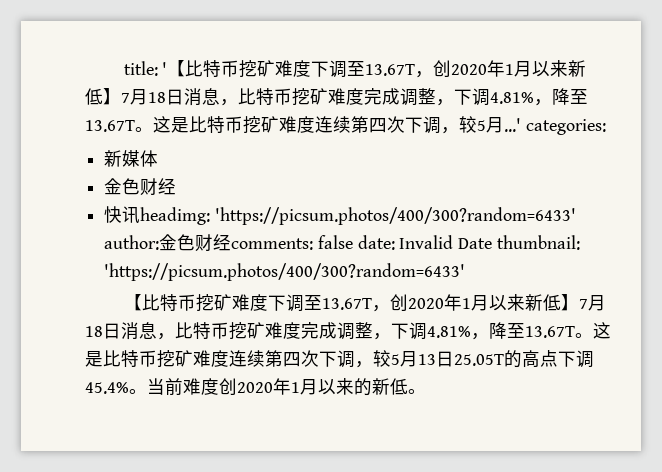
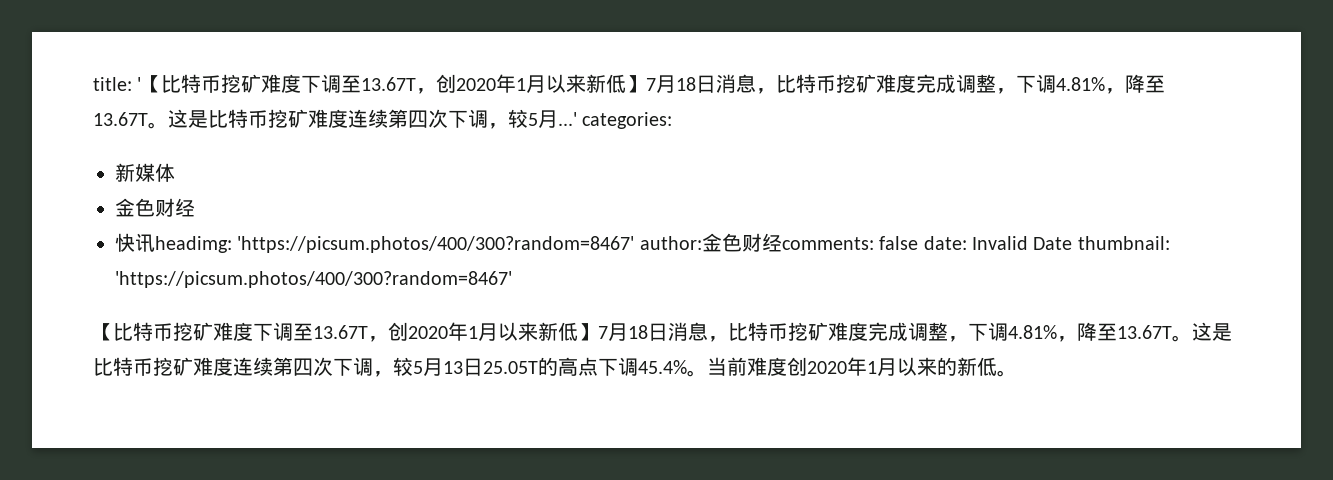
[214,207,576,225] 'https://picsum.photos/400/300?random=6433' -> [237,236,635,253] 'https://picsum.photos/400/300?random=8467'
[104,263,466,281] 'https://picsum.photos/400/300?random=6433' -> [115,271,512,288] 'https://picsum.photos/400/300?random=8467'

